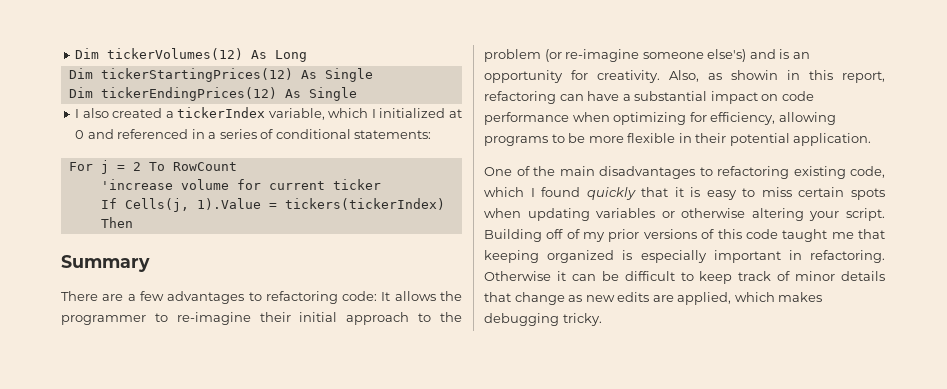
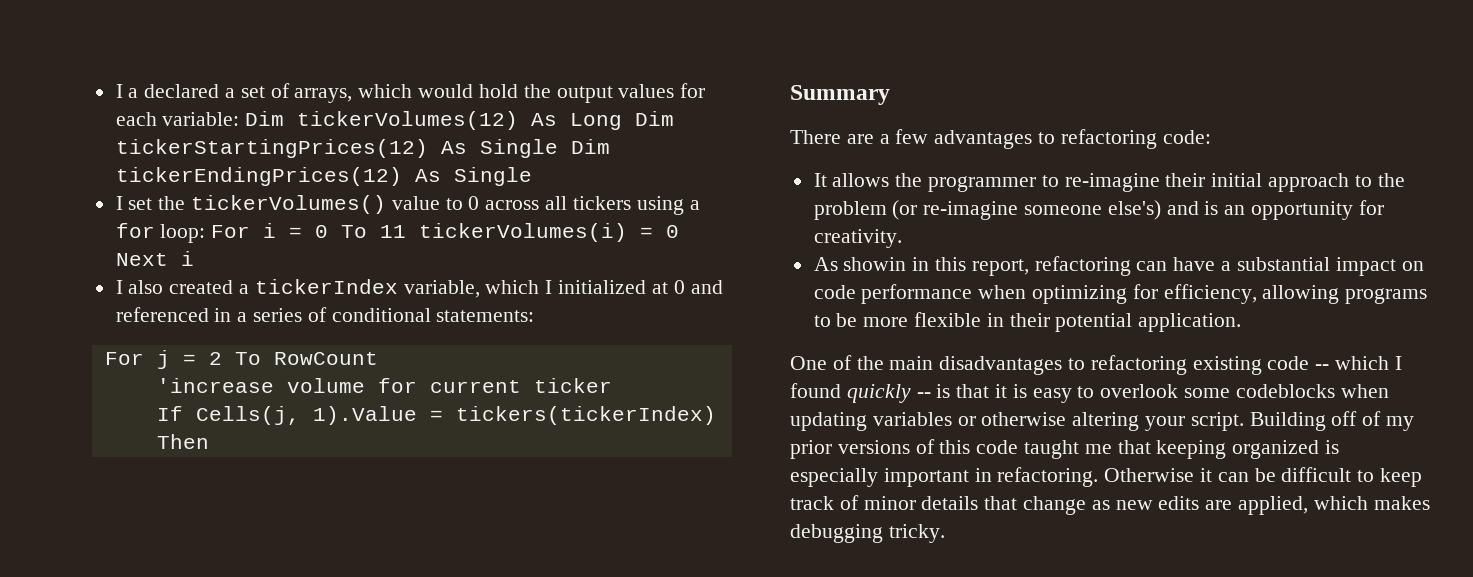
(75, 53) none -> [115,83,706,103] [115,112,240,126] I a declared a set of arrays, which would hold the output values for each variable:
(308, 56) // -> (623, 121) none
(373, 75) // -> (558, 148) none
(357, 94) none -> [115,195,700,215] [115,223,680,243] [115,251,194,266] // I set the tickerVolumes() value to 0 across all tickers using a for loop: For i = 0 To 11 tickerVolumes(i) = 0 Next i
(378, 296) none -> (1211, 137) //
[669,70,722,82] Also, as -> [813,257,838,271] // As
[850,166,885,178] code, -> [1267,356,1330,370] code --
(636, 193) none -> [916,384,951,398] -- is
[761,187,885,200] miss certain spots -> [1100,384,1335,398] overlook some codeblocks

